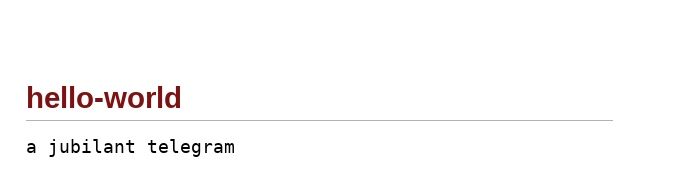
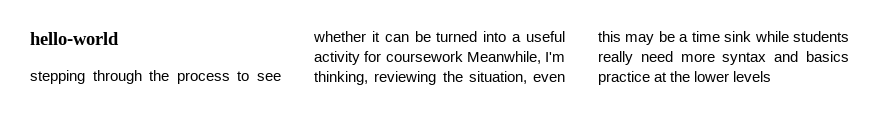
[26,139,235,157] a jubilant telegram -> [30,70,281,84] [313,31,565,42] [314,51,565,65] [314,71,565,85] [598,31,849,45] [598,51,849,65] [598,71,772,85] stepping through the process to see whether it can be turned into a useful activity for coursework Meanwhile, I'm thinking, reviewing the situation, even this may be a time sink while students really need more syntax and basics practice at the lower levels

